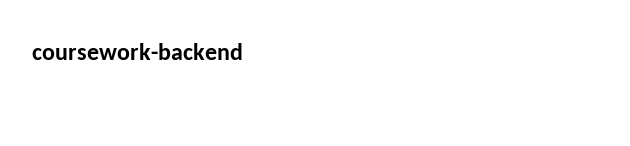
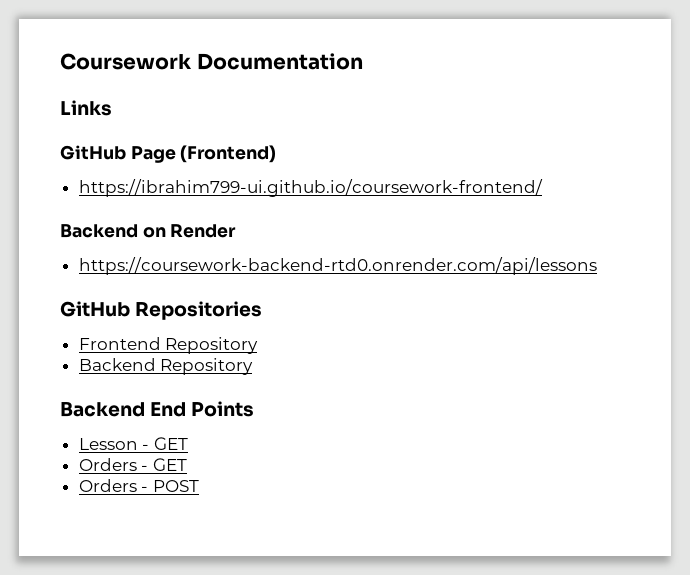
[32,43,243,60] coursework-backend -> [60,53,363,70] [60,100,112,116] [60,145,277,163] [78,179,543,197] [60,224,237,238] [78,257,597,275] [60,301,263,320] [78,337,259,354] [78,358,254,375] [60,401,255,417] [78,437,188,450] [78,458,187,471] [78,479,199,492] Coursework Documentation // Links // GitHub Page (Frontend) // https://ibrahim799-ui.github.io/coursework-frontend/ // Backend on Render // https://coursework-backend-rtd0.onrender.com/api/lessons // GitHub Repositories // Frontend Repository // Backend Repository // Backend End Points // Lesson - GET // Orders - GET // Orders - POST

